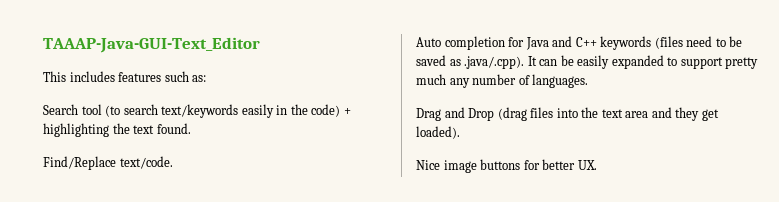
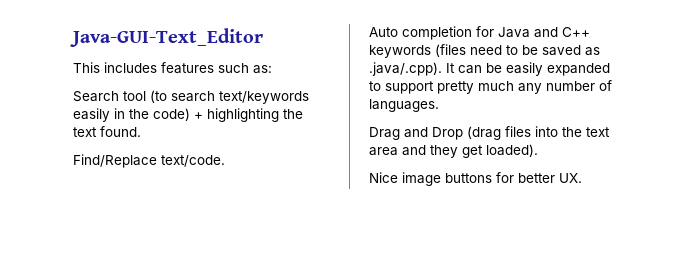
[43,37,260,53] TAAAP-Java-GUI-Text_Editor -> [70,28,263,47] Java-GUI-Text_Editor

